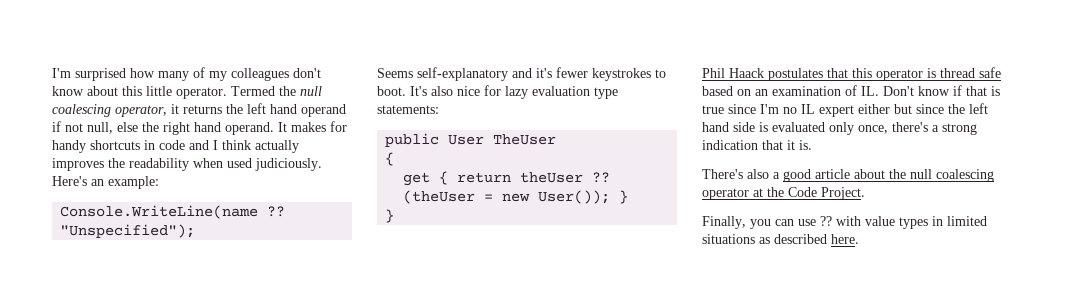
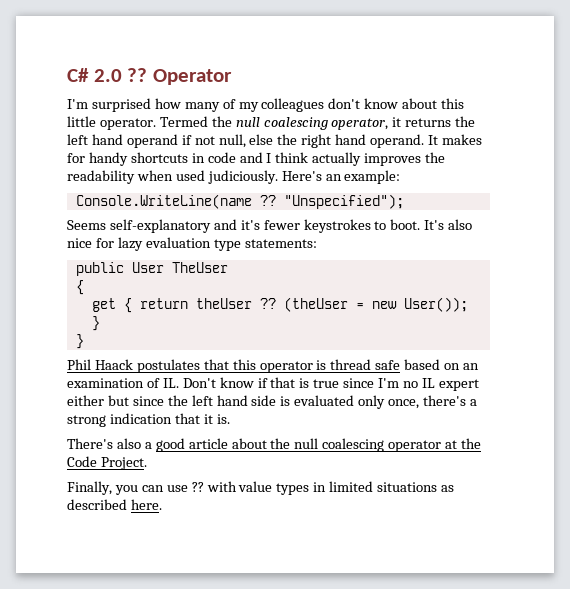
(52, 73) none -> [67,68,232,85] C# 2.0 ?? Operator //

